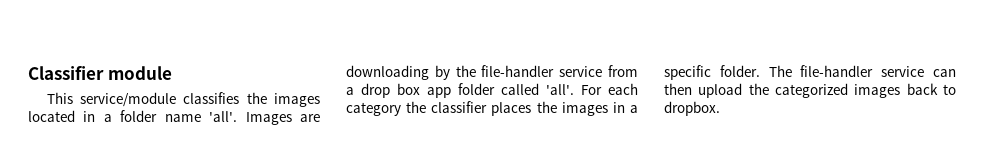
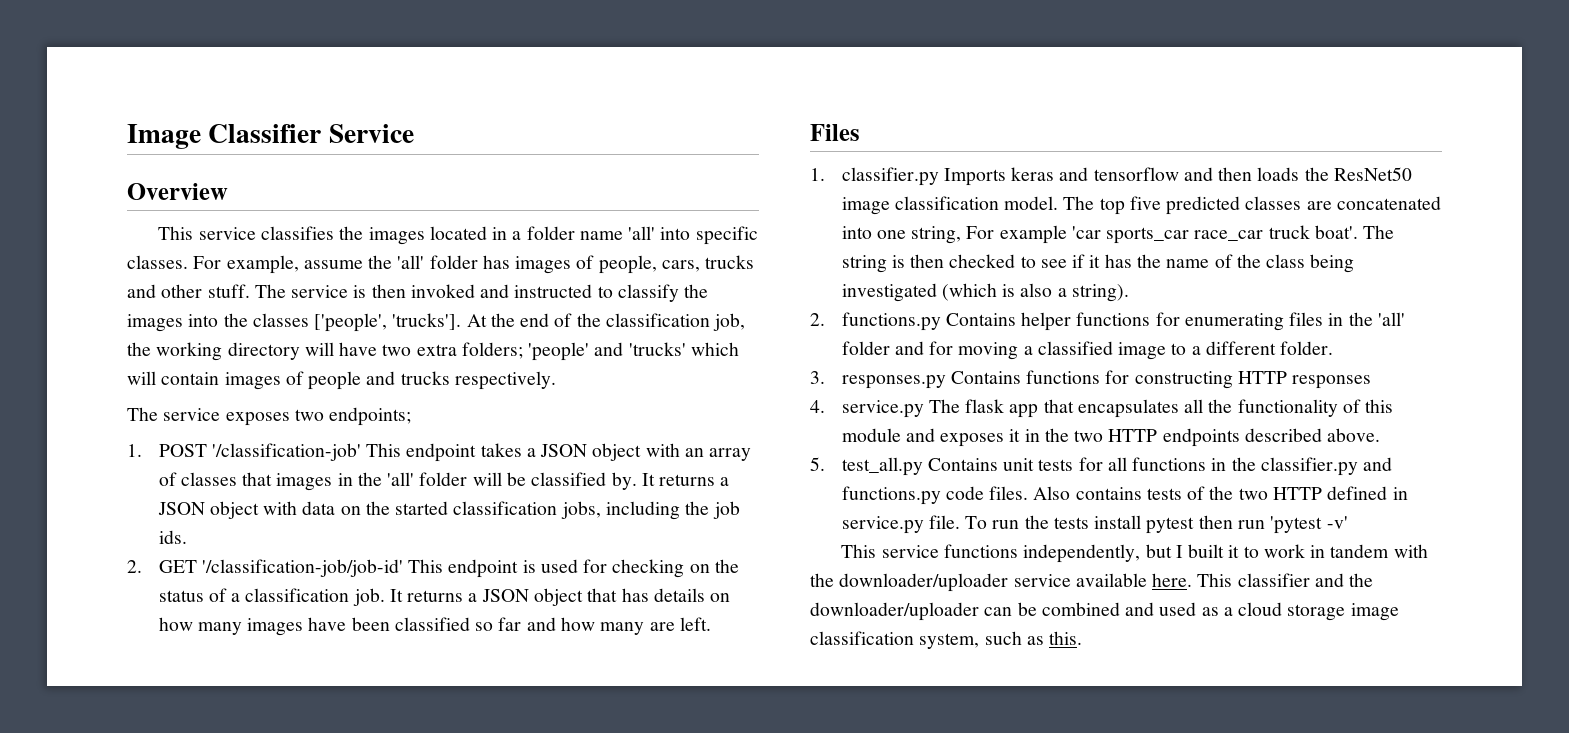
[28,66,172,80] [46,92,177,107] Classifier module // This service/module -> [127,124,414,149] [127,183,228,200] [158,226,256,240] Image Classifier Service // Overview // This service
[209,111,321,125] [346,65,638,80] [346,83,638,98] [346,101,638,116] [664,65,956,80] [664,83,956,98] [664,101,720,116] 'all'. Images are downloading by the file-handler service from a drop box app folder called 'all'. For each category the classifier places the images in a specific folder. The file-handler service can then upload the categorized images back to dropbox. -> [628,226,758,245] [127,255,755,274] [127,284,709,302] [127,313,746,332] [127,342,739,361] [127,371,556,390] [127,407,412,426] [127,443,752,462] [158,472,730,491] [157,501,740,520] [158,530,187,544] [127,559,740,578] [158,588,731,606] [158,617,711,636] [810,124,860,141] [810,167,1413,186] [841,196,1442,215] [841,225,1395,244] [841,254,1355,273] [841,283,1129,302] [810,312,1406,331] [841,341,1334,360] [810,370,1372,389] [810,399,1394,418] [841,428,1381,447] [810,457,1393,476] [841,486,1408,505] [841,515,1348,534] [841,544,1428,563] [810,573,1374,592] [810,602,1399,621] [810,631,1083,649] 'all' into specific classes. For example, assume the 'all' folder has images of people, cars, trucks and other stuff. The service is then invoked and instructed to classify the images into the classes ['people', 'trucks']. At the end of the classification job, the working directory will have two extra folders; 'people' and 'trucks' which will contain images of people and trucks respectively. // The service exposes two endpoints; // 1. POST '/classification-job' This endpoint takes a JSON object with an array of classes that images in the 'all' folder will be classified by. It returns a JSON object with data on the started classification jobs, including the job ids. // 2. GET '/classification-job/job-id' This endpoint is used for checking on the status of a classification job. It returns a JSON object that has details on how many images have been classified so far and how many are left. // Files // 1. classifier.py Imports keras and tensorflow and then loads the ResNet50 image classification model. The top five predicted classes are concatenated into one string, For example 'car sports_car race_car truck boat'. The string is then checked to see if it has the name of the class being investigated (which is also a string). // 2. functions.py Contains helper functions for enumerating files in the 'all' folder and for moving a classified image to a different folder. // 3. responses.py Contains functions for constructing HTTP responses // 4. service.py The flask app that encapsulates all the functionality of this module and exposes it in the two HTTP endpoints described above. // 5. test_all.py Contains unit tests for all functions in the classifier.py and functions.py code files. Also contains tests of the two HTTP defined in service.py file. To run the tests install pytest then run 'pytest -v' // This service functions independently, but I built it to work in tandem with the downloader/uploader service available here. This classifier and the downloader/uploader can be combined and used as a cloud storage image classification system, such as this.

